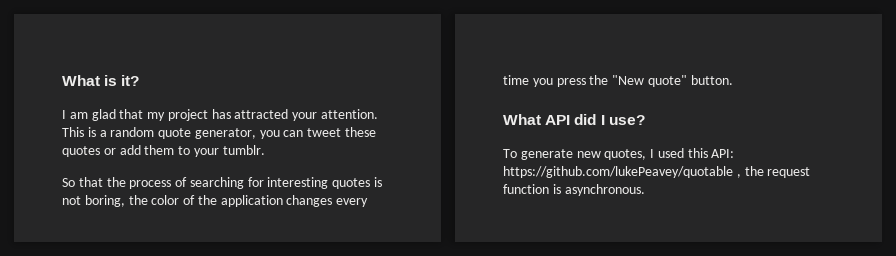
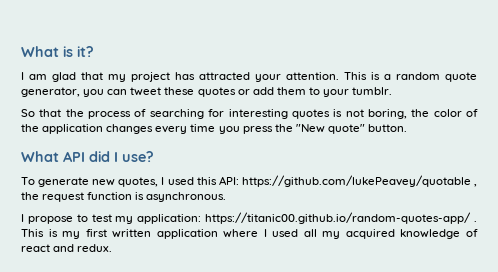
(645, 190) none -> [21,212,477,224] [21,229,479,239] [21,244,113,252] // I propose to test my application: https://titanic00.github.io/random-quotes-app/ . This is my first written application where I used all my acquired knowledge of react and redux.

